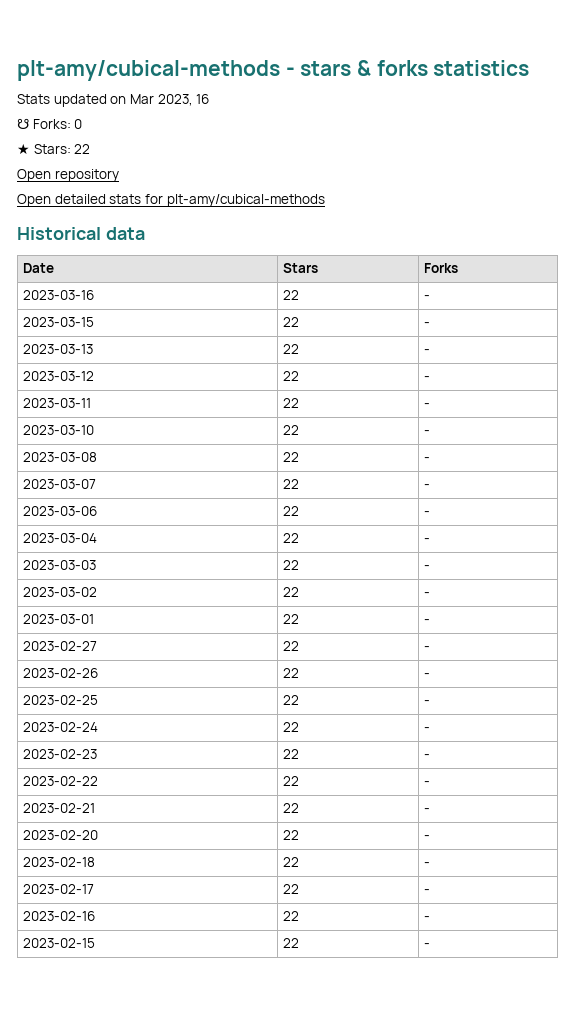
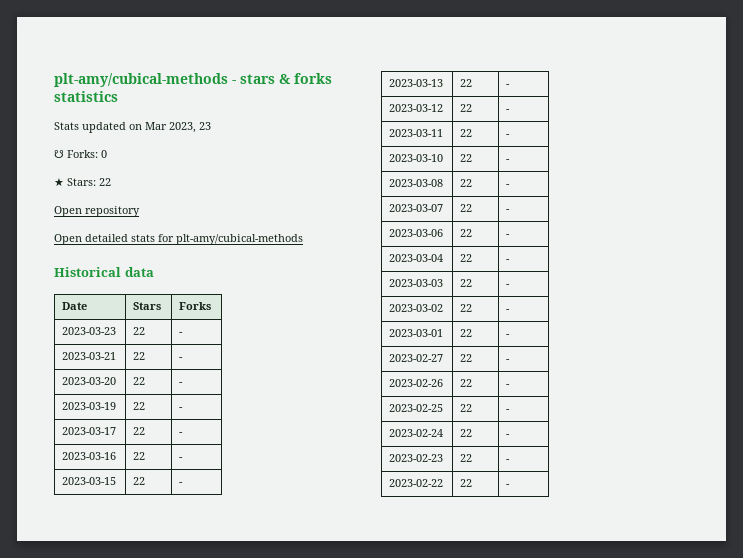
[196,94,210,104] 16 -> [199,122,211,130] 23
(458, 268) none -> [62,327,117,335] [133,327,146,335] [179,332,184,335] [62,352,117,360] [133,352,146,360] [179,357,184,360] [62,377,117,385] [133,377,146,385] [179,382,184,385] [62,402,117,410] [133,402,146,410] [179,407,184,410] [62,427,117,435] [133,427,146,435] [179,432,184,435] // 2023-03-23 | 22 | - // 2023-03-21 | 22 | - // 2023-03-20 | 22 | - // 2023-03-19 | 22 | - // 2023-03-17 | 22 | -
[22,803,95,813] [282,803,299,813] [423,808,430,813] [22,830,98,840] [282,830,299,840] [423,835,430,840] [22,857,95,867] [282,857,299,867] [423,862,430,867] [22,884,94,894] [282,884,299,894] [423,889,430,894] [22,911,95,921] [282,911,299,921] [423,916,430,921] [22,938,95,948] [282,938,299,948] [423,943,430,948] // 2023-02-21 | 22 | - // 2023-02-20 | 22 | - // 2023-02-18 | 22 | - // 2023-02-17 | 22 | - // 2023-02-16 | 22 | - // 2023-02-15 | 22 | - -> (511, 485) none

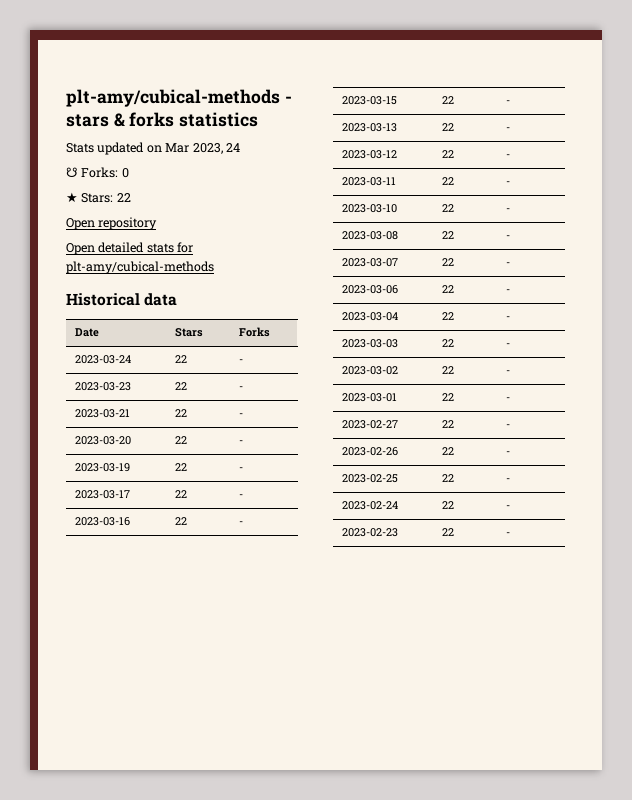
[199,122,211,130] 23 -> [225,143,240,152] 24
(212, 306) none -> [75,355,132,364] [175,355,188,363] [239,359,244,363] // 2023-03-24 | 22 | -
[389,479,444,487] [460,479,473,487] [506,484,511,487] // 2023-02-22 | 22 | - -> (511, 534) none

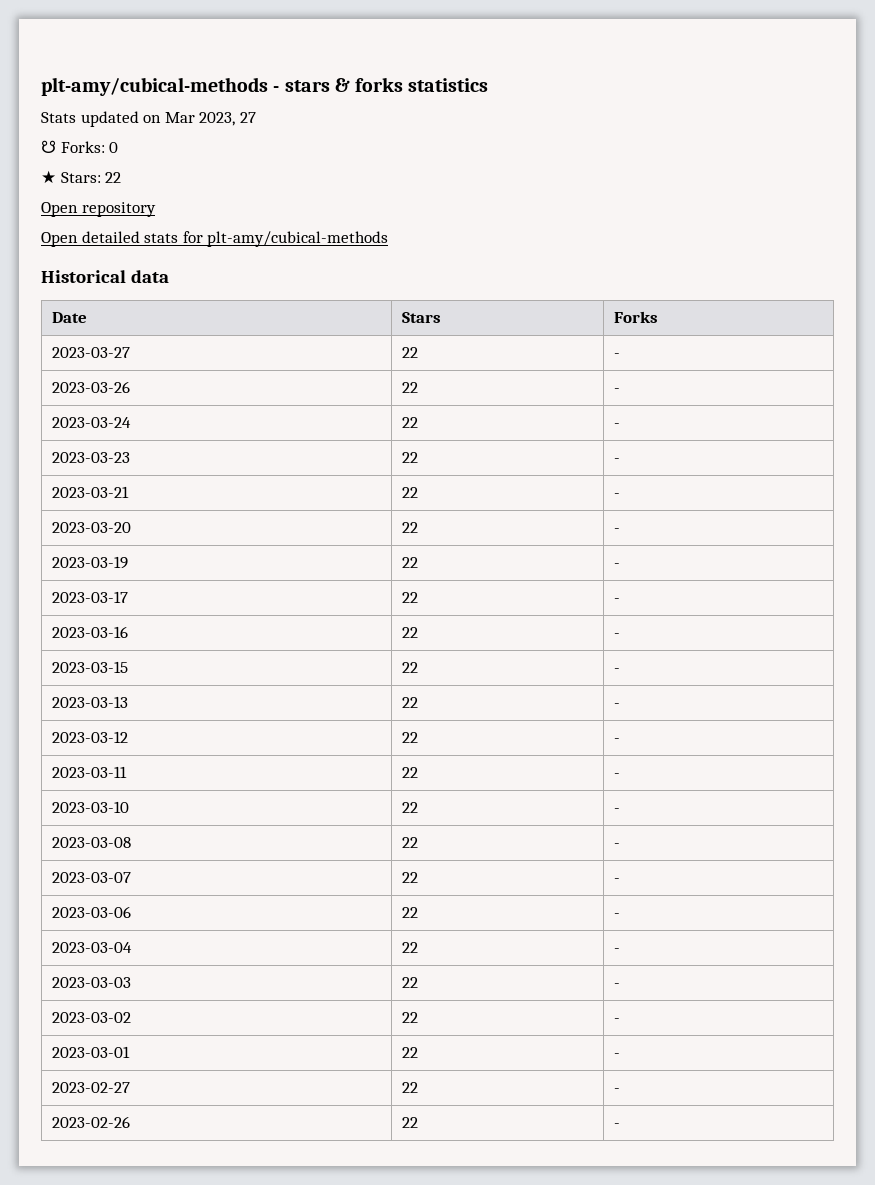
[225,143,240,152] 24 -> [239,112,256,123] 27
(271, 332) none -> [51,347,130,358] [401,347,418,358] [613,353,620,358] [51,381,130,393] [401,382,418,393] [613,388,620,393] // 2023-03-27 | 22 | - // 2023-03-26 | 22 | -
[342,474,399,483] [442,474,455,482] [506,478,511,482] [342,501,399,510] [442,501,455,509] [506,505,511,509] [342,528,399,537] [442,528,455,536] [506,532,511,536] // 2023-02-25 | 22 | - // 2023-02-24 | 22 | - // 2023-02-23 | 22 | - -> (620, 1125) none

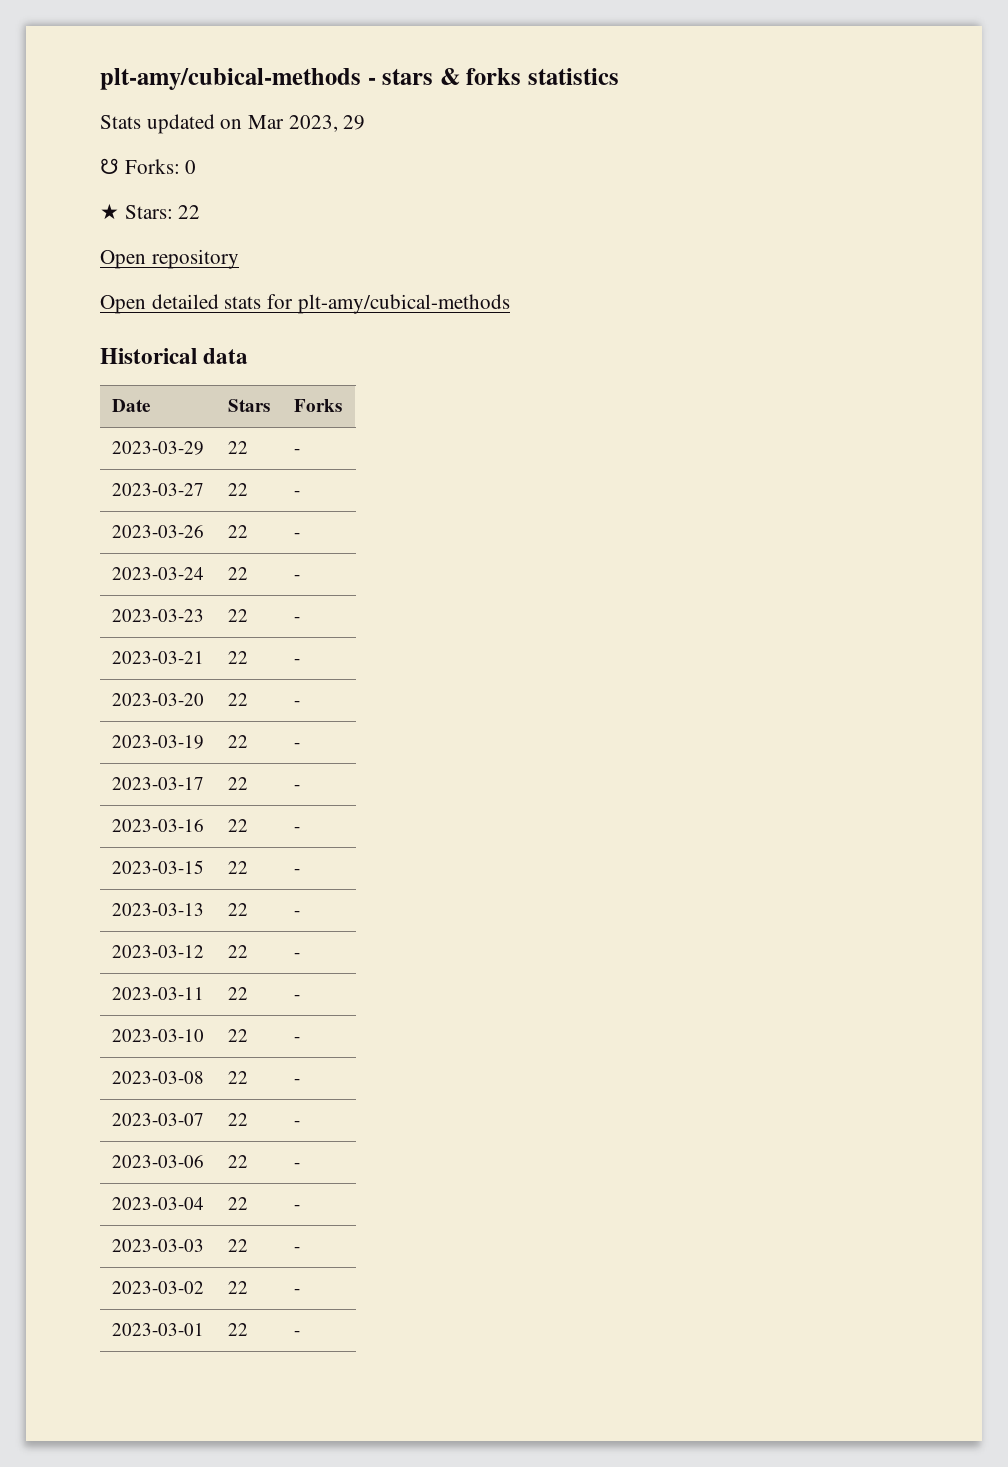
[239,112,256,123] 27 -> [343,115,366,130] 29
(658, 317) none -> [111,441,204,455] [227,441,248,454] [293,449,300,454] // 2023-03-29 | 22 | -
[51,1082,130,1093] [401,1082,418,1093] [613,1088,620,1093] [51,1116,130,1128] [401,1117,418,1128] [613,1123,620,1128] // 2023-02-27 | 22 | - // 2023-02-26 | 22 | - -> (300, 1333) none

